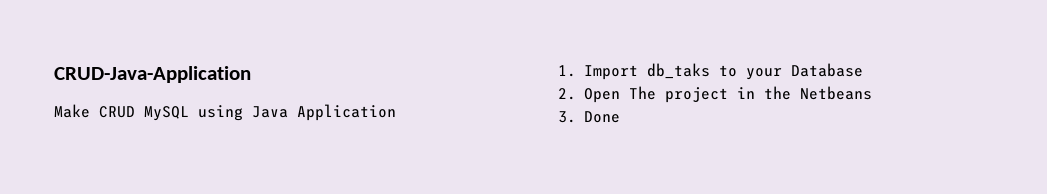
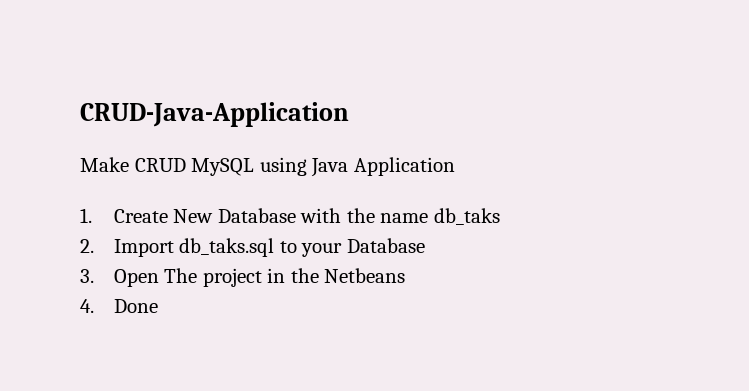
[583,63,710,80] Import db_taks -> [113,208,500,225] [80,238,275,257] Create New Database with the name db_taks // 2. Import db_taks.sql
[558,88,576,100] 2. -> [80,269,94,283] 3.
[558,111,576,123] 3. -> [80,299,94,313] 4.

